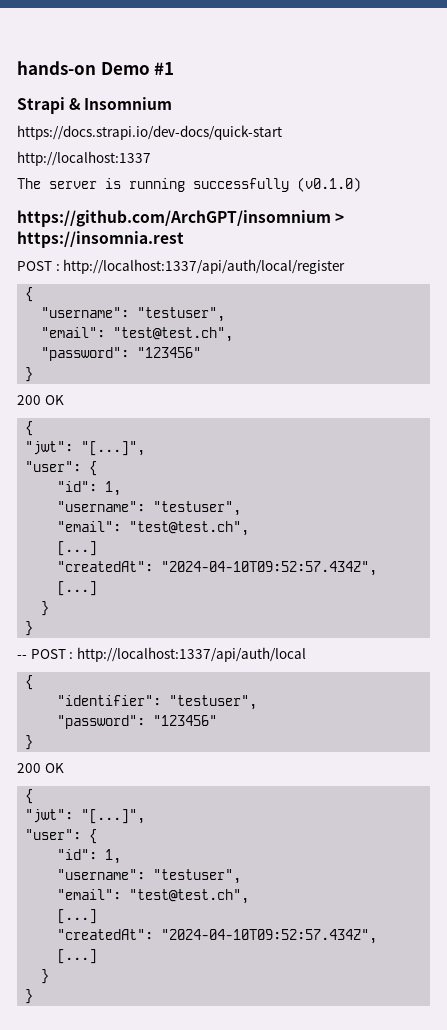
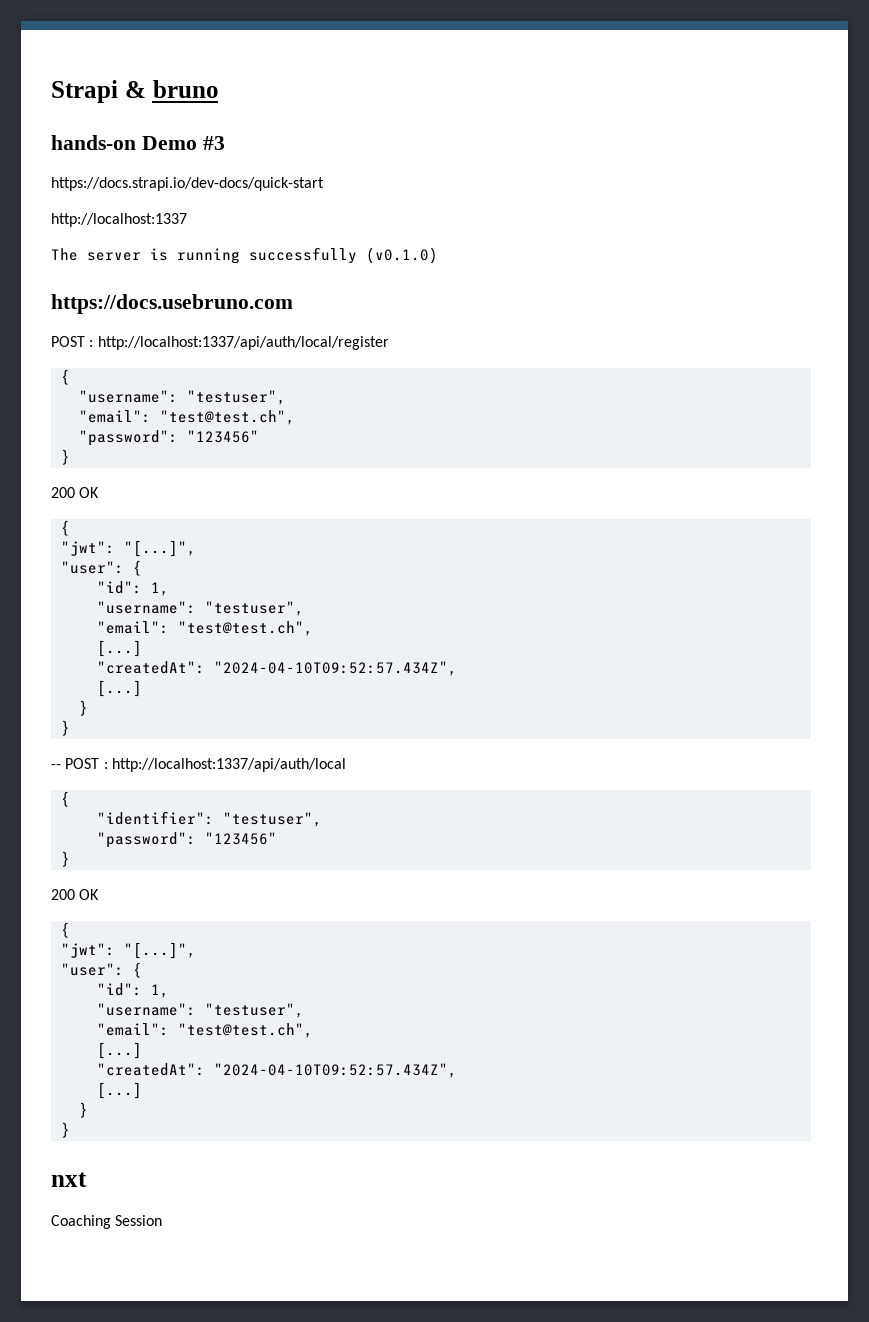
[17,61,175,75] [17,97,173,114] hands-on Demo #1 // Strapi & Insomnium -> [51,80,219,103] [51,135,225,150] Strapi & bruno // hands-on Demo #3
[17,210,345,227] [17,231,184,248] https://github.com/ArchGPT/insomnium > https://insomnia.rest -> [51,294,293,314] https://docs.usebruno.com
(34, 996) none -> [51,1172,87,1187] [51,1215,163,1229] // nxt // Coaching Session

